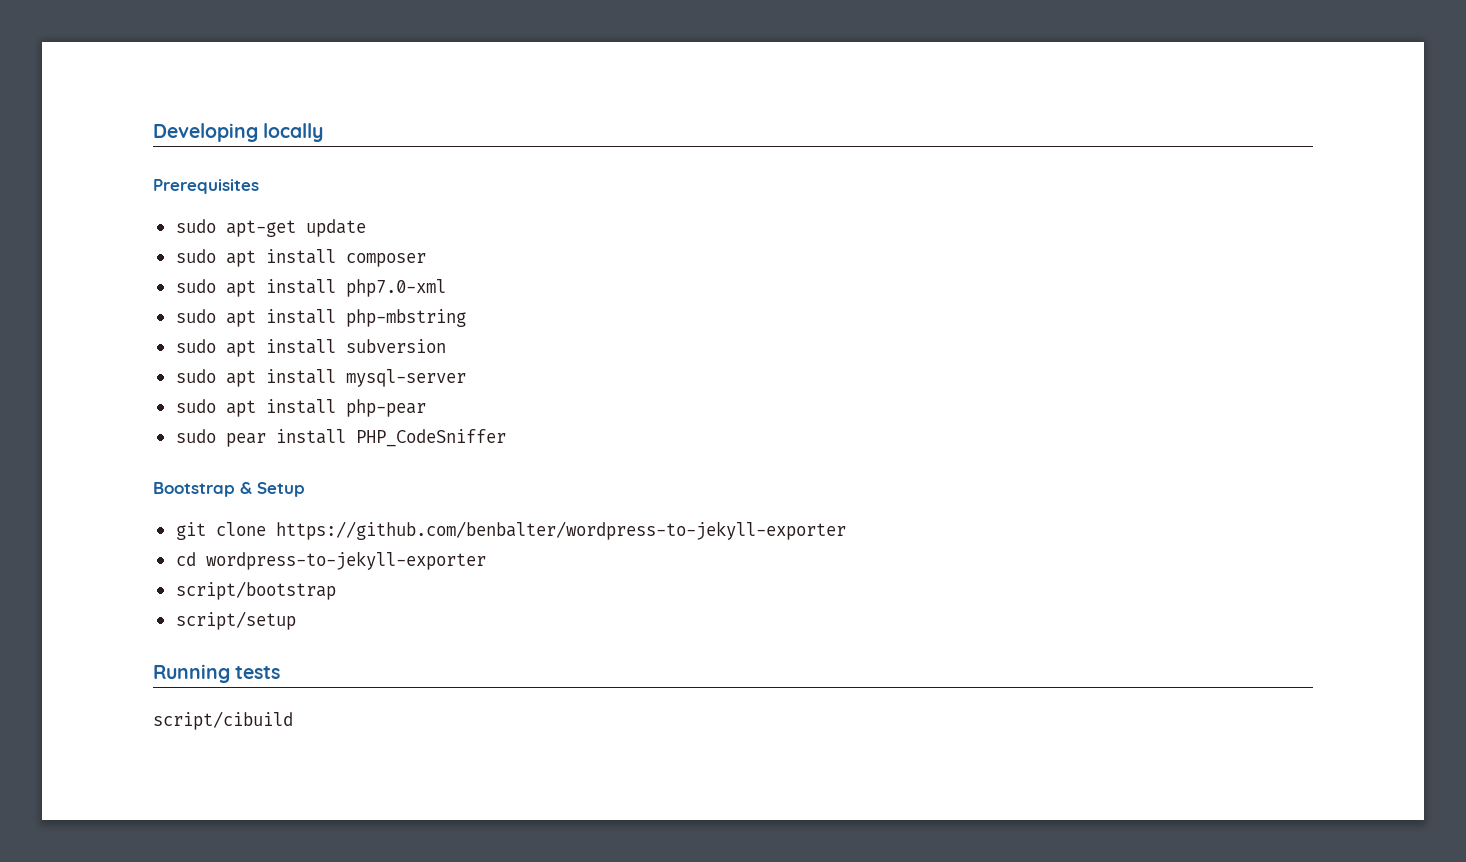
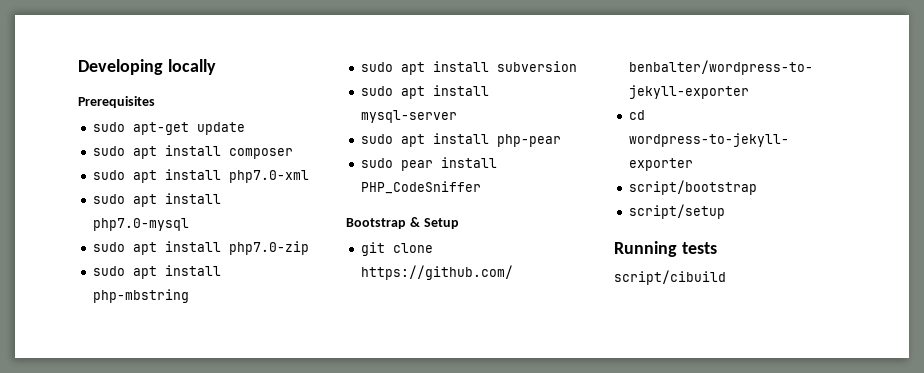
(447, 288) none -> [93,193,222,207] [93,218,190,231] [93,241,310,255] // sudo apt install php7.0-mysql // sudo apt install php7.0-zip

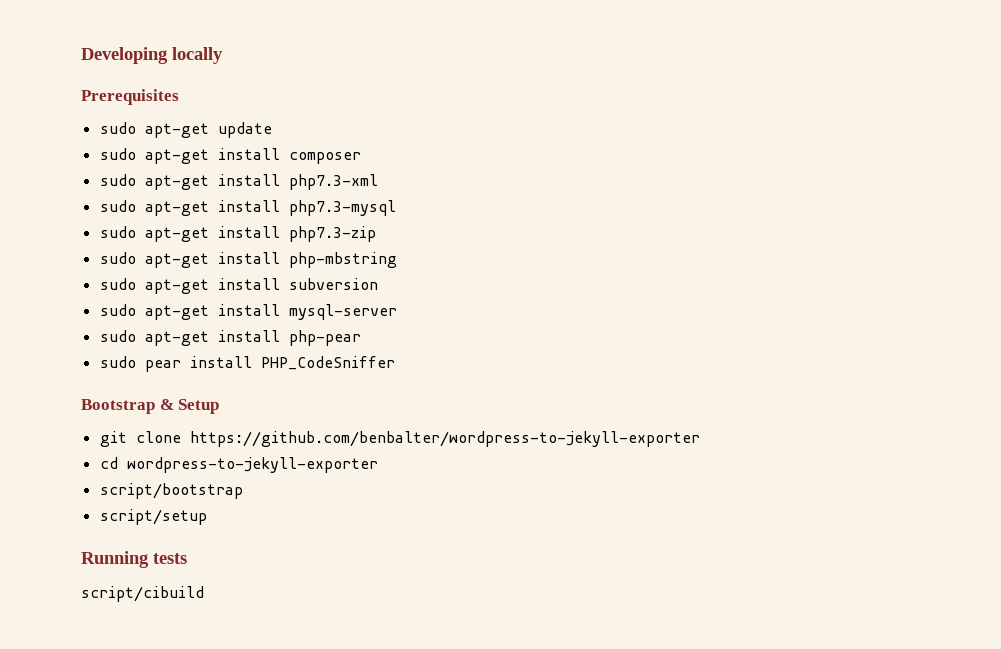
[133,146,158,159] apt -> [144,149,209,164] apt-get
[133,169,310,183] [93,193,222,207] [93,218,190,231] [93,241,310,255] [93,266,158,279] apt install php7.0-xml // sudo apt install php7.0-mysql // sudo apt install php7.0-zip // sudo apt -> [144,174,378,190] [99,200,396,216] [99,226,376,242] [99,252,209,268] apt-get install php7.3-xml // sudo apt-get install php7.3-mysql // sudo apt-get install php7.3-zip // sudo apt-get
[401,62,426,75] apt -> [144,279,209,294] apt-get
[401,86,426,99] apt -> [144,305,209,320] apt-get
[401,134,426,147] apt -> [144,331,209,346] apt-get

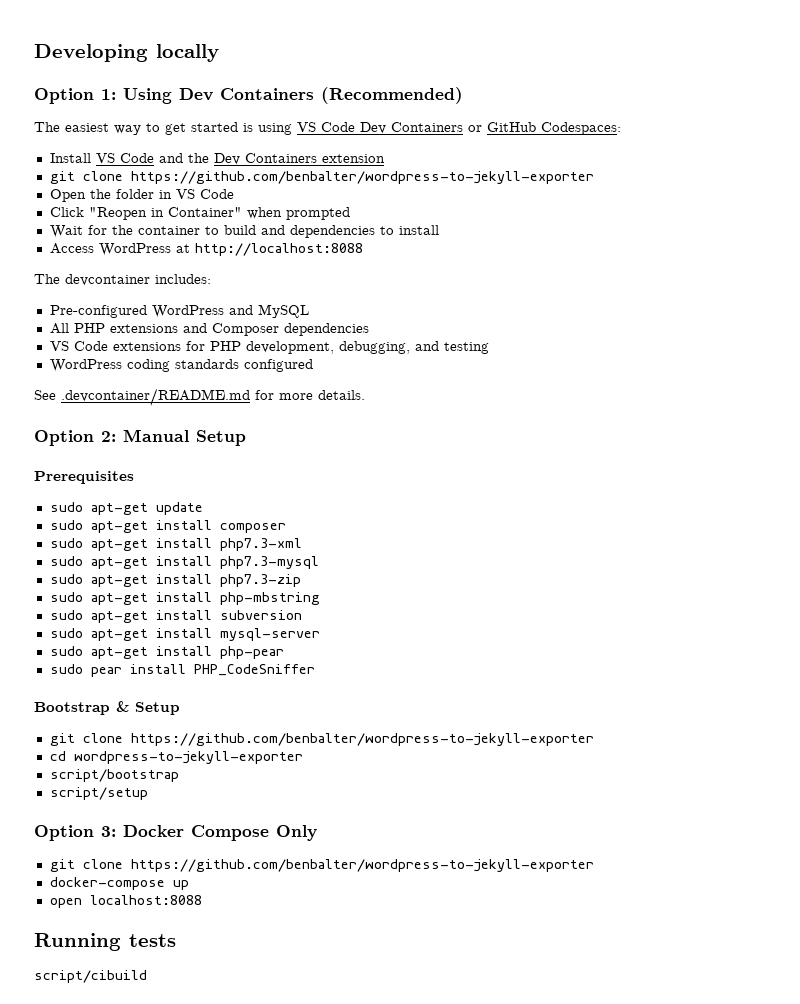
(223, 55) none -> [34,87,463,104] [34,122,621,135] [49,153,385,165] [49,171,594,184] [49,189,234,202] [49,207,350,220] [49,225,439,238] [49,243,363,256] [34,274,211,286] [49,304,309,318] [49,323,369,336] [49,341,489,354] [49,359,313,372] [34,388,365,406] [34,429,246,446] // Option 1: Using Dev Containers (Recommended) // The easiest way to get started is using VS Code Dev Containers or GitHub Codespaces: // Install VS Code and the Dev Containers extension // git clone https://github.com/benbalter/wordpress-to-jekyll-exporter // Open the folder in VS Code // Click "Reopen in Container" when prompted // Wait for the container to build and dependencies to install // Access WordPress at http://localhost:8088 // The devcontainer includes: // Pre-configured WordPress and MySQL // All PHP extensions and Composer dependencies // VS Code extensions for PHP development, debugging, and testing // WordPress coding standards configured // See .devcontainer/README.md for more details. // Option 2: Manual Setup
(207, 517) none -> [34,825,317,841] [49,859,594,872] [49,877,189,890] [49,895,202,908] // Option 3: Docker Compose Only // git clone https://github.com/benbalter/wordpress-to-jekyll-exporter // docker-compose up // open localhost:8088

